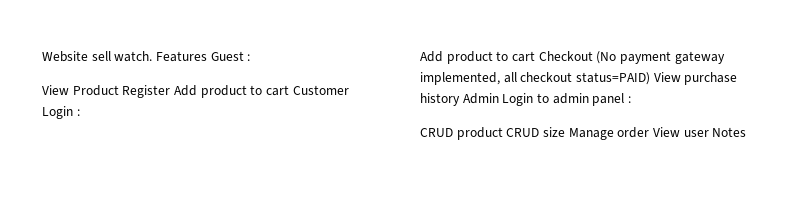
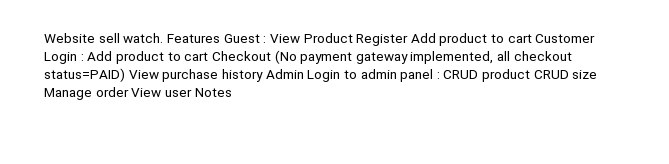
(251, 57) // -> (267, 39) none
(80, 112) // -> (84, 57) none
(631, 99) // -> (440, 75) none

